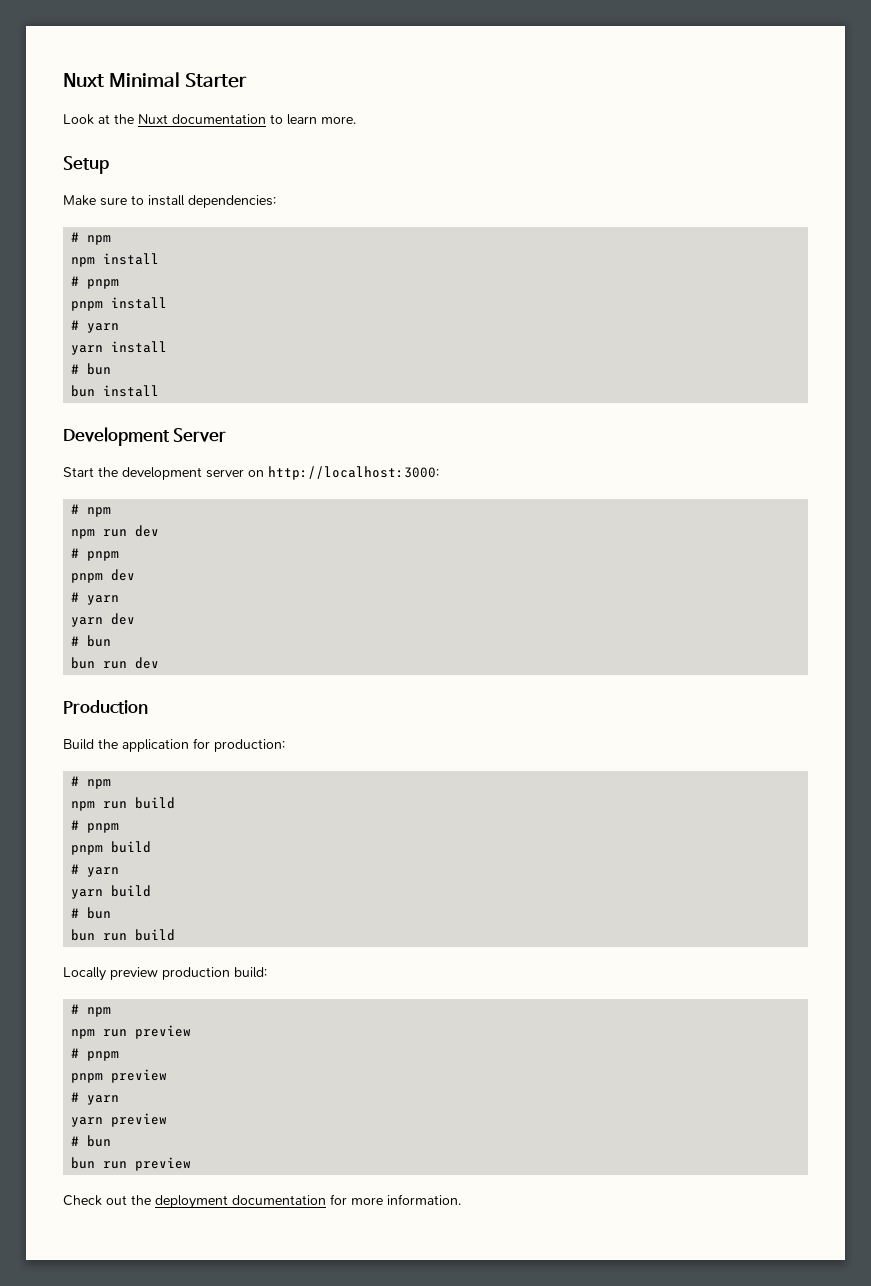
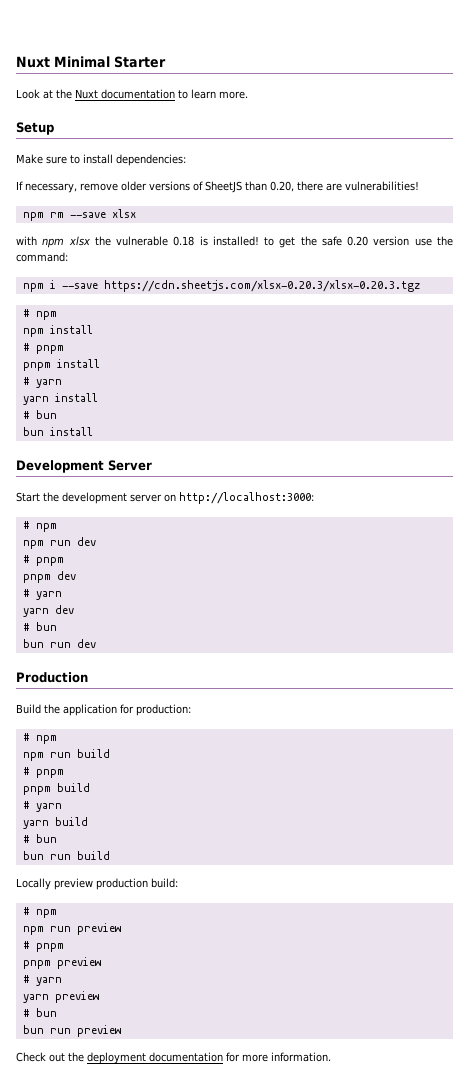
(276, 201) none -> [16,181,419,193] [22,209,136,221] [16,236,453,248] [16,252,68,262] [22,280,420,292] // If necessary, remove older versions of SheetJS than 0.20, there are vulnerabilities! // npm rm --save xlsx // with npm xlsx the vulnerable 0.18 is installed! to get the safe 0.20 version use the command: // npm i --save https://cdn.sheetjs.com/xlsx-0.20.3/xlsx-0.20.3.tgz

